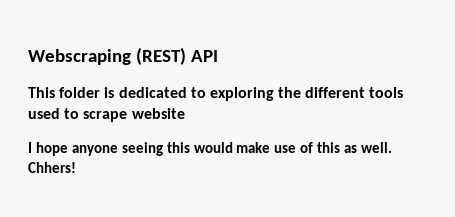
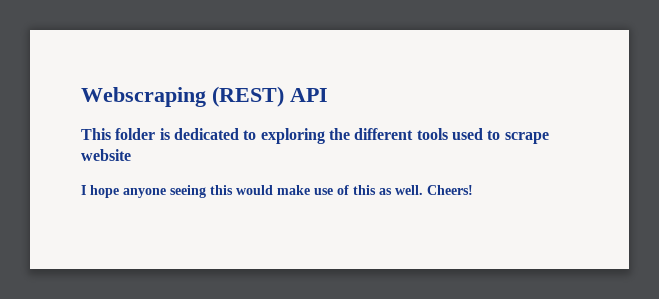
[28,162,76,173] Chhers! -> [427,185,473,195] Cheers!

